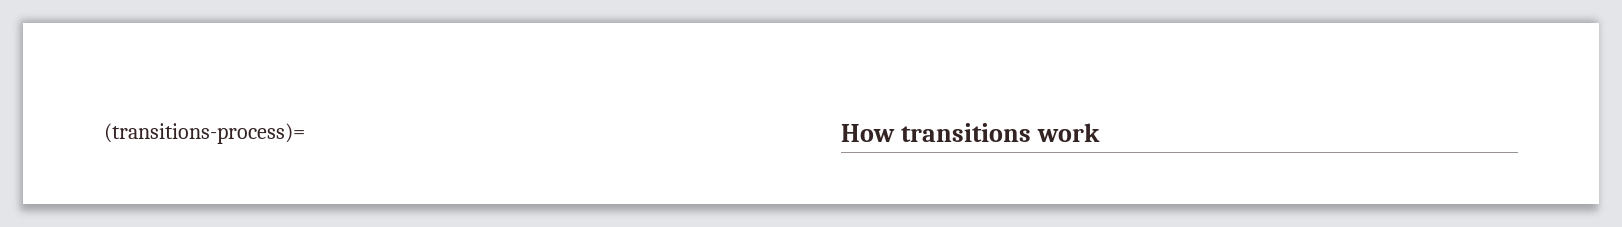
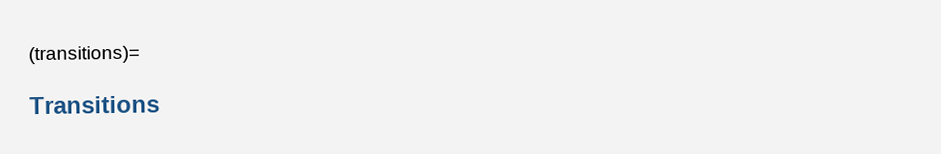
[104,123,305,144] [841,123,1100,142] (transitions-process)= // How transitions work -> [28,45,140,65] [29,95,160,115] (transitions)= // Transitions

